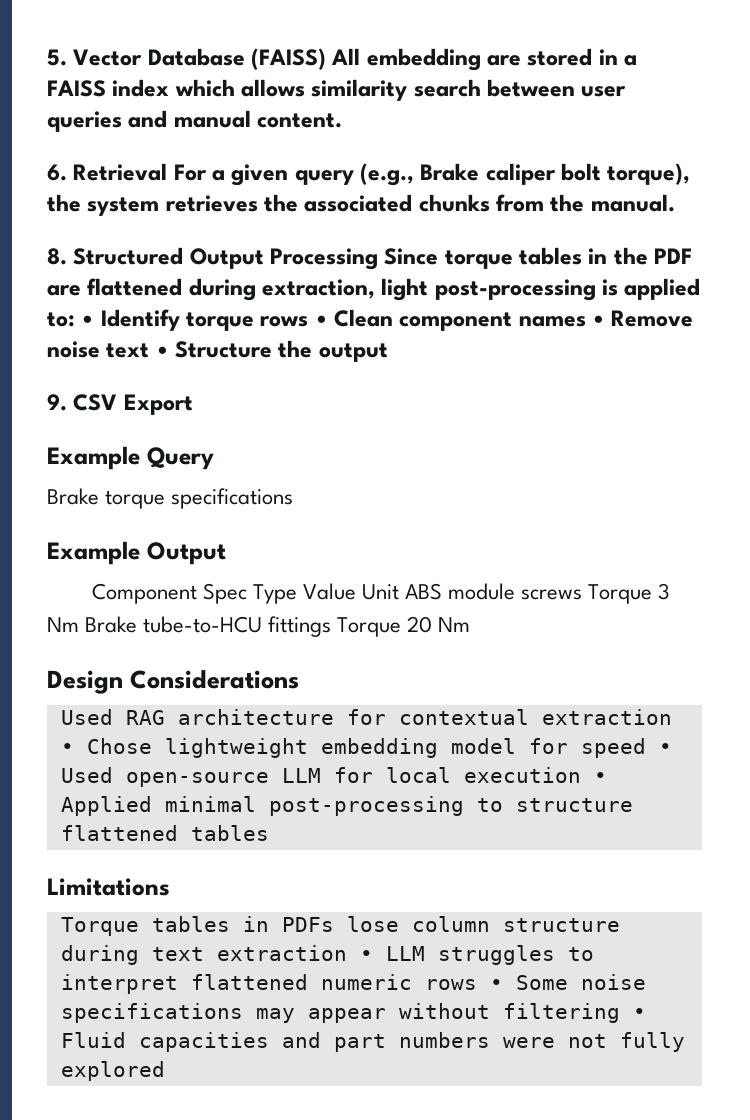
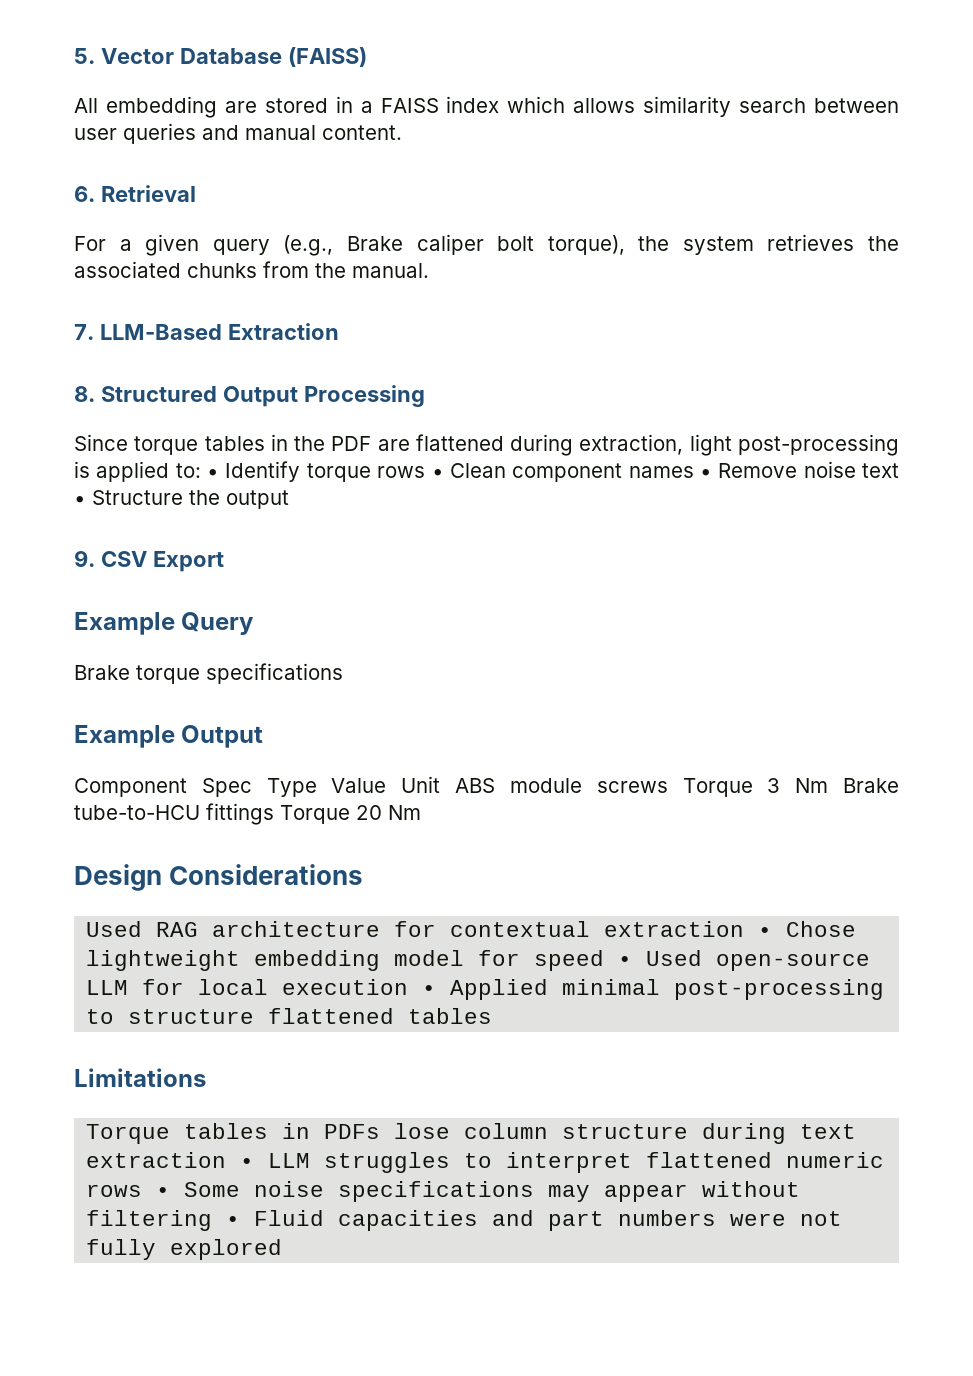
(327, 59) none -> (367, 57) //
(168, 172) none -> (196, 193) //
(675, 203) none -> [74,323,339,340] // 7. LLM-Based Extraction
(379, 259) none -> (425, 396) //

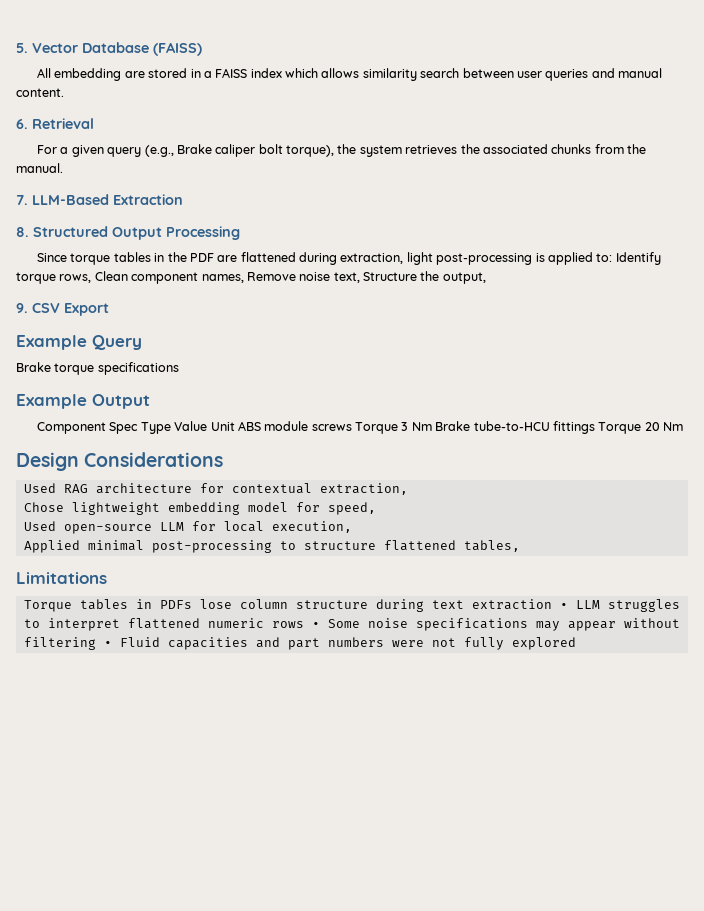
[207,469,220,478] • -> (613, 257) none
[377,461,900,482] [74,496,86,505] rows • Clean component names • Remove noise text • -> [59,271,360,284] rows, Clean component names, Remove noise text,
[226,490,289,509] output -> [442,272,486,284] output,
[604,921,773,937] extraction • -> [319,483,408,495] extraction, //
[534,950,633,971] speed • -> [327,502,376,515] speed, //
[282,979,437,995] execution • -> [271,521,352,533] execution, //
[408,1008,493,1024] tables -> [463,540,520,552] tables,

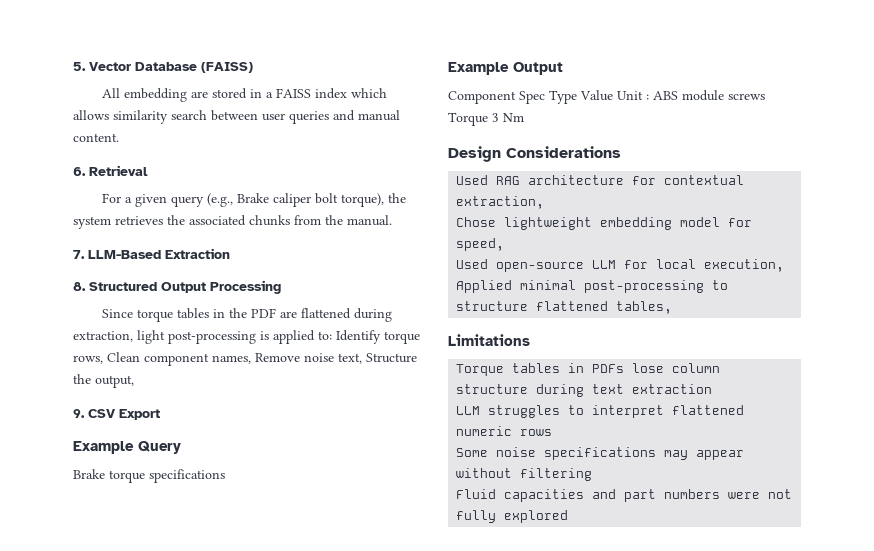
(235, 426) none -> [646,94,649,100] :
[435,421,684,434] Brake tube-to-HCU fittings Torque 20 Nm -> (524, 117) none
[559,603,568,609] • -> (713, 389) //
[311,622,320,628] • -> (553, 432) //
[103,641,112,647] • -> (593, 474) //

